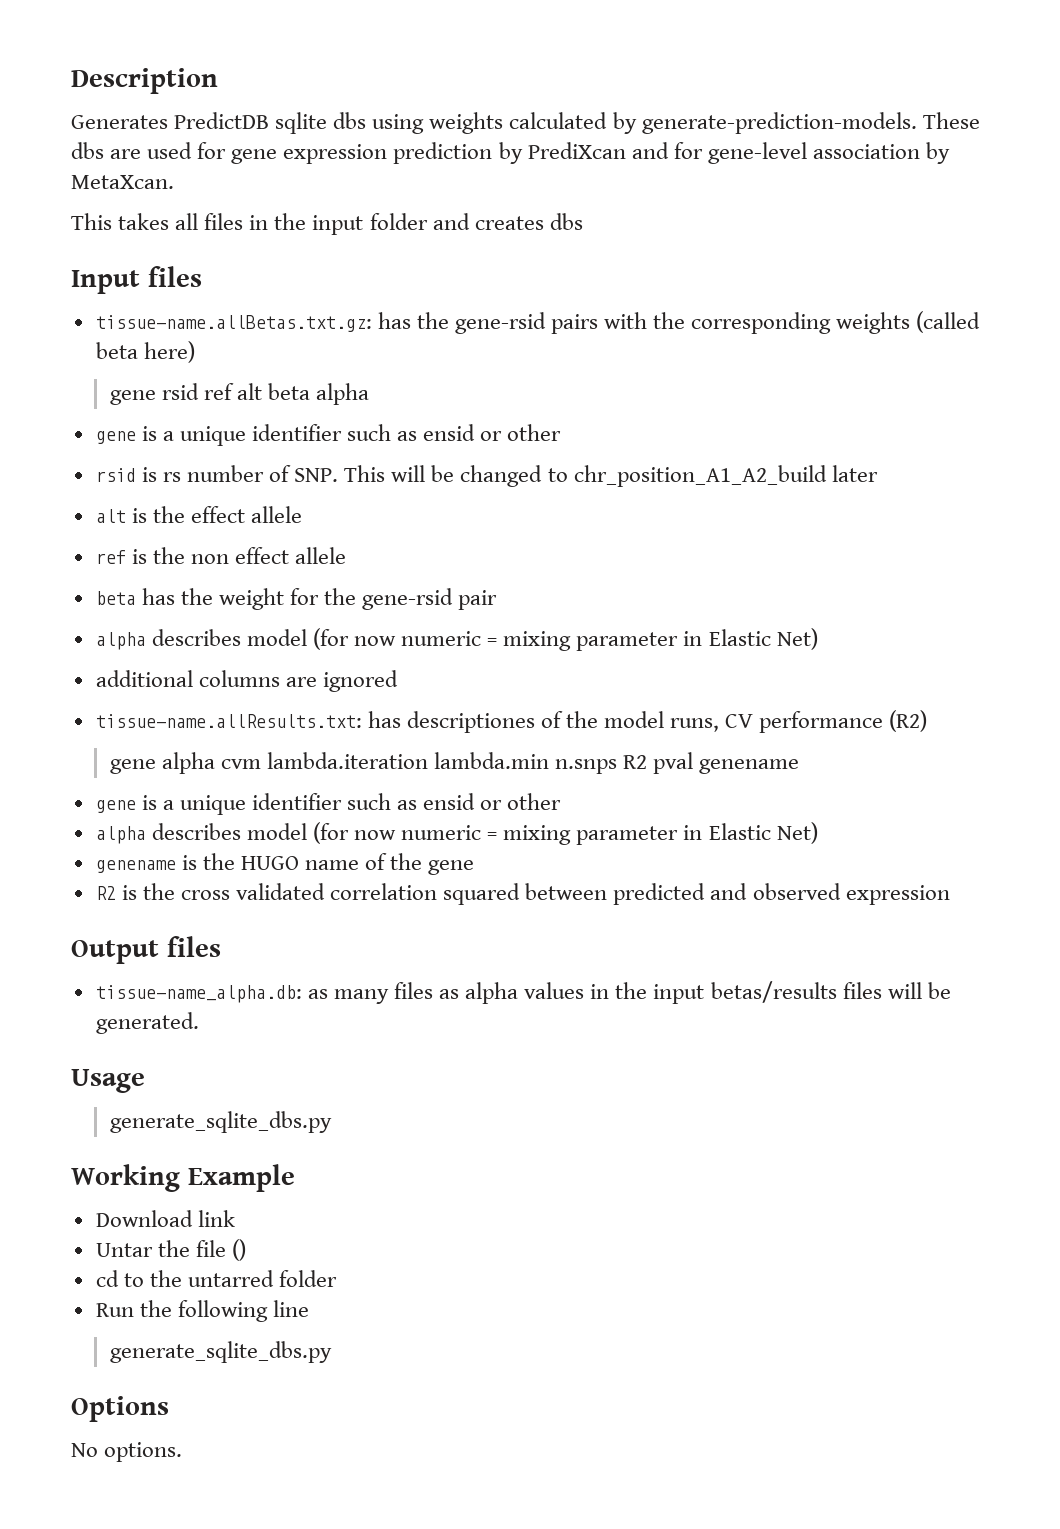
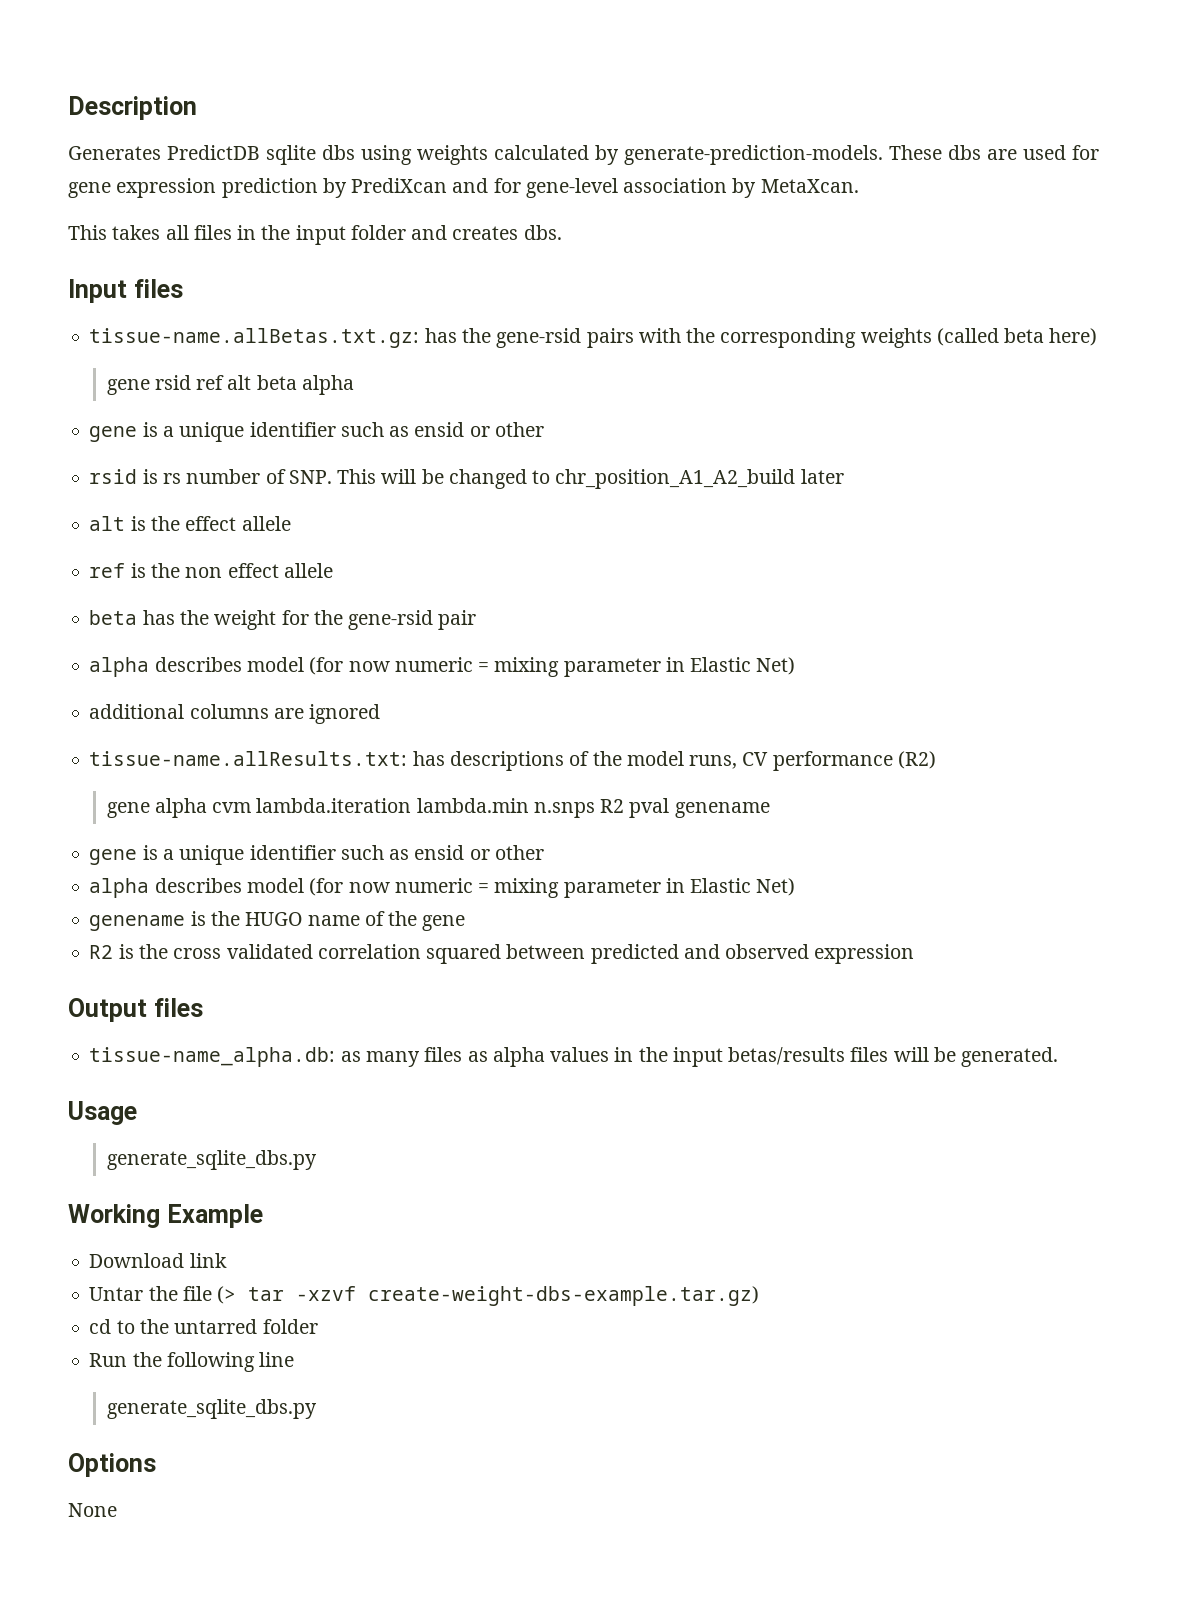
[549,213,583,230] dbs -> [523,225,562,240] dbs.
[406,711,535,733] descriptiones -> [449,751,564,771] descriptions
[231,1239,246,1261] () -> [217,1286,760,1306] (> tar -xzvf create-weight-dbs-example.tar.gz)
[71,1442,183,1462] // No options. -> [68,1503,117,1517] // None

